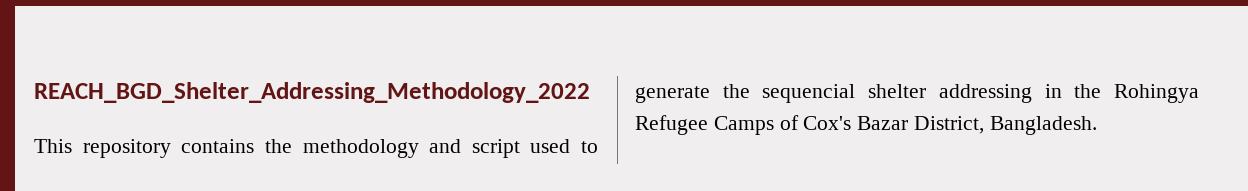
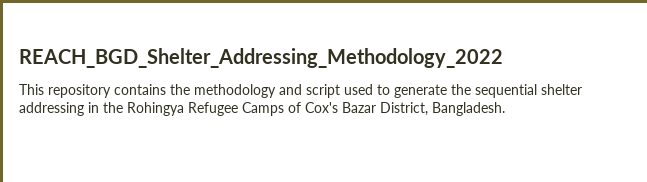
[762,84,856,103] sequencial -> [475,84,537,98] sequential

